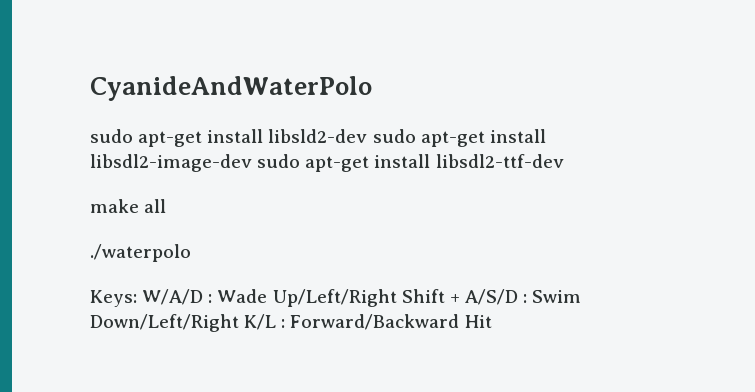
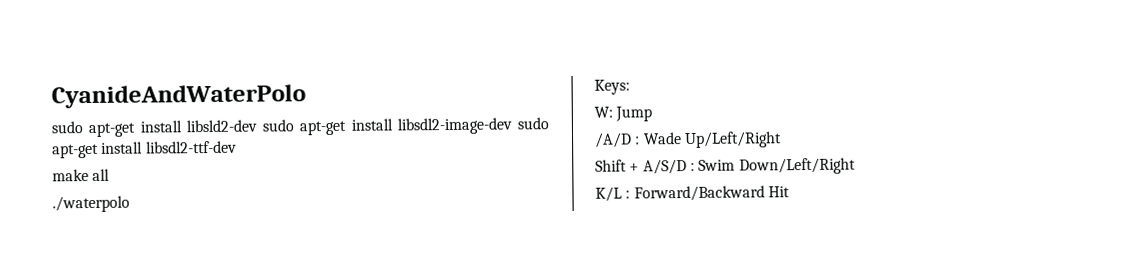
[142,289,204,305] W/A/D -> [594,106,653,122] [594,132,632,148] // W: Jump // /A/D
(397, 298) none -> (782, 140) //
(239, 323) none -> (856, 166) //

